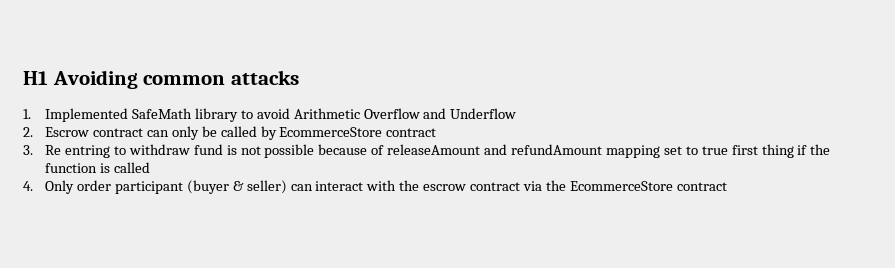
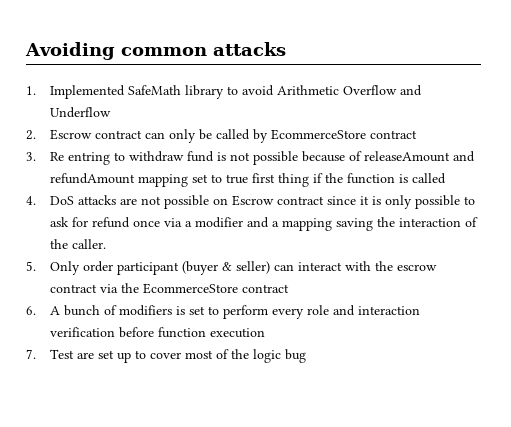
[23,71,48,85] H1 -> (25, 51) none
(33, 186) none -> [50,195,476,209] [50,217,479,231] [50,239,107,249] [26,261,36,271] DoS attacks are not possible on Escrow contract since it is only possible to ask for refund once via a modifier and a mapping saving the interaction of the caller. // 5.
(727, 186) none -> [26,305,421,319] [50,327,266,338] [26,349,307,363] // 6. A bunch of modifiers is set to perform every role and interaction verification before function execution // 7. Test are set up to cover most of the logic bug

